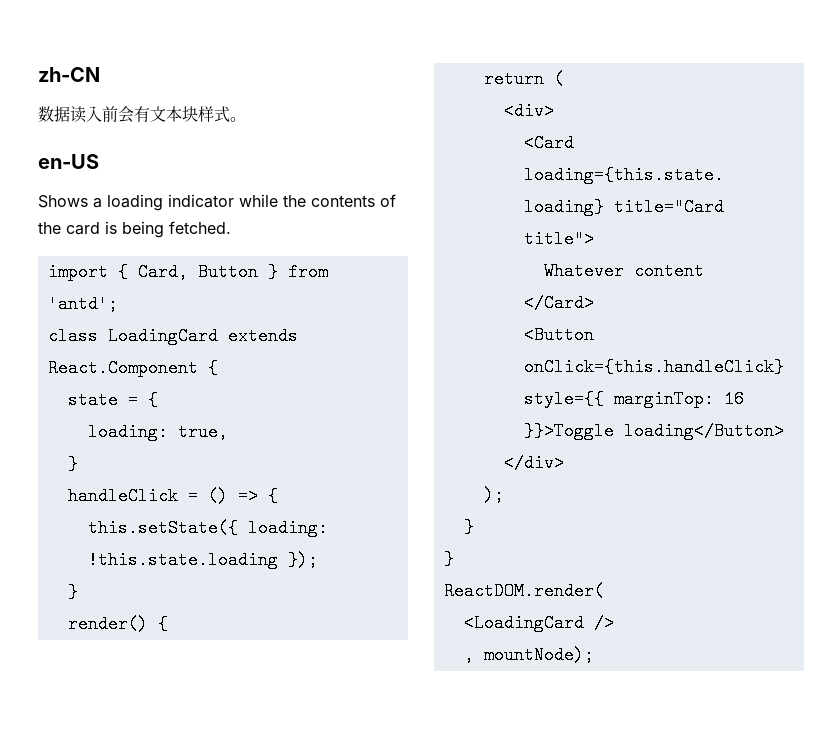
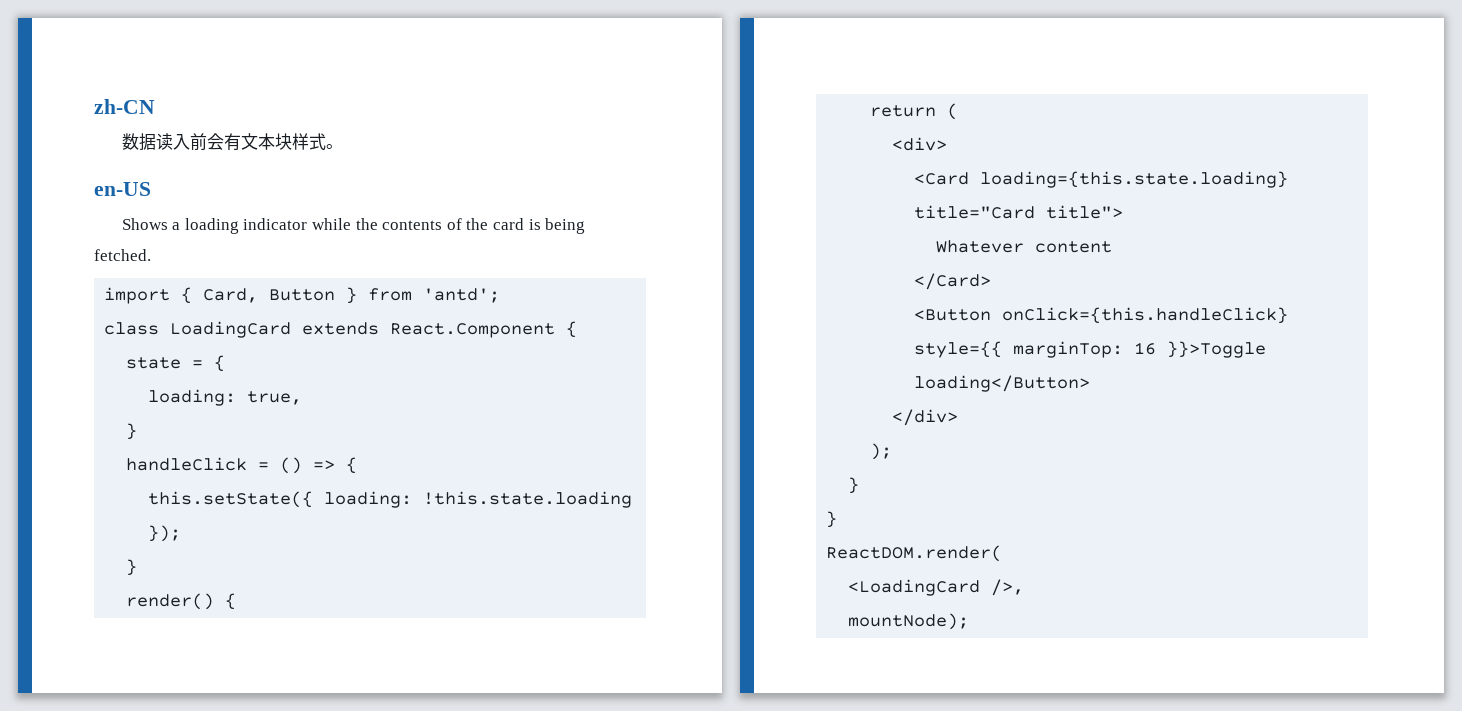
[593,614,614,632] [463,646,474,664] /> // , -> [991,579,1025,596] />, //

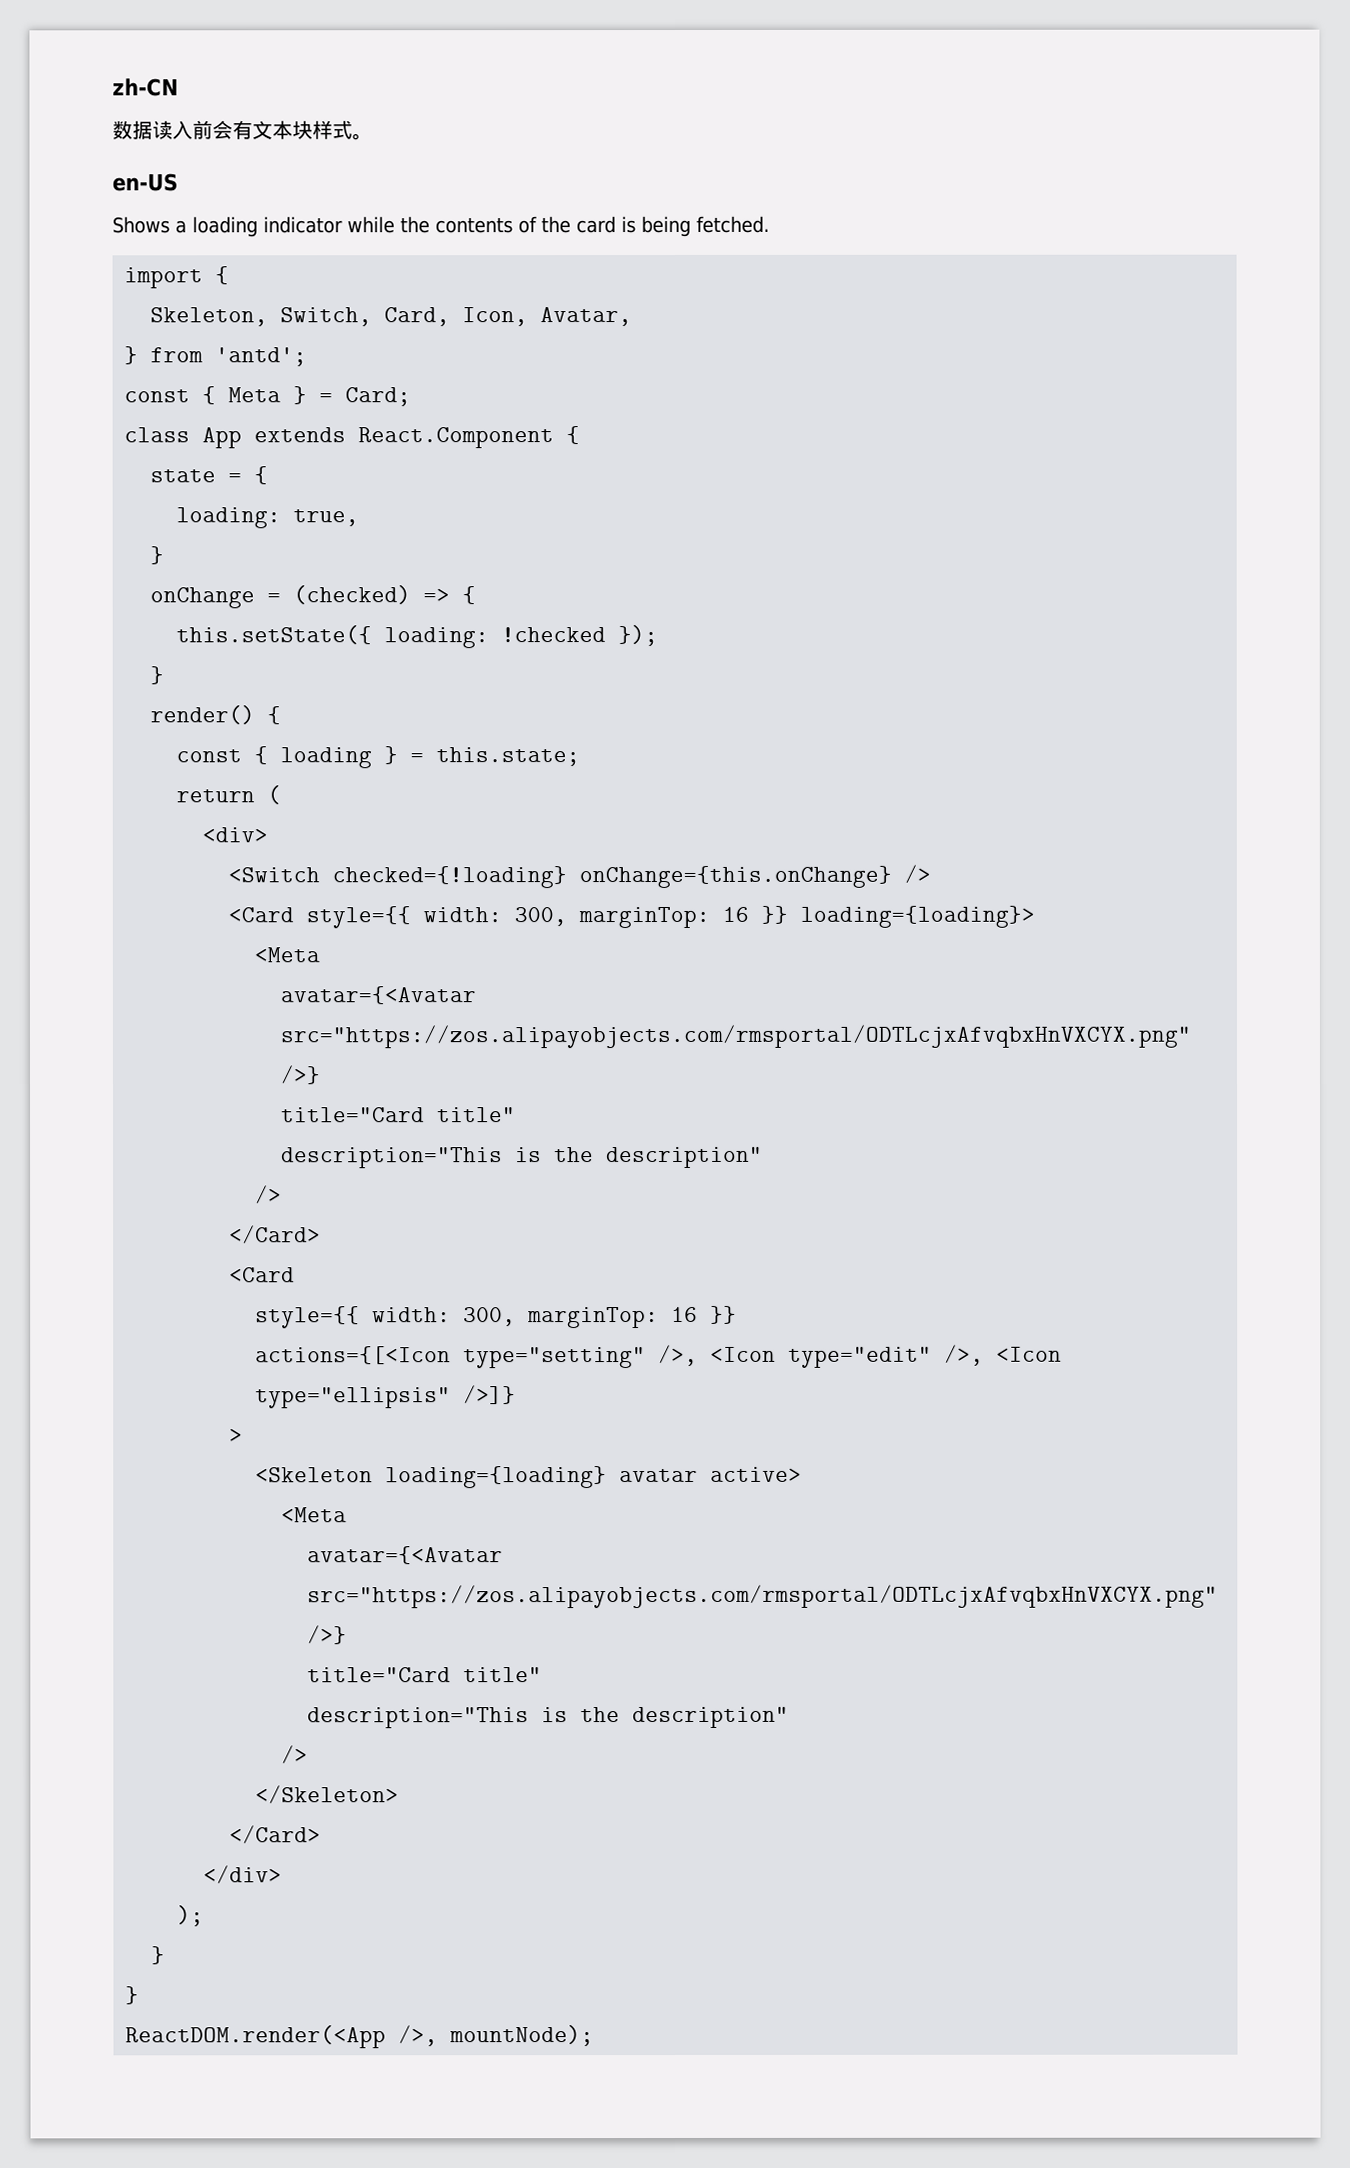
[203,287,501,304] Card, Button } from 'antd'; -> [150,307,632,327] [124,346,307,367] [124,386,411,407] // Skeleton, Switch, Card, Icon, Avatar, // } from 'antd'; // const { Meta } = Card;
[170,321,292,338] LoadingCard -> [202,427,242,449] App
[126,457,303,474] handleClick = () -> [150,585,411,609] onChange = (checked)
[423,491,633,508] !this.state.loading -> [501,627,606,643] !checked
[870,103,959,120] [892,137,948,151] [914,171,1289,188] [914,205,1124,219] [936,240,1113,253] [914,273,992,290] [914,307,1289,324] [914,341,1267,358] [914,375,1091,392] return ( // <div> // <Card loading={this.state.loading} title="Card title"> // Whatever content // </Card> // <Button onClick={this.handleClick} style={{ marginTop: 16 }}>Toggle loading</Button> -> [176,746,580,769] [176,785,281,805] [202,827,268,843] [228,864,931,889] [228,905,1035,929] [254,947,320,963] [280,986,476,1005] [280,1024,1191,1049] [280,1065,321,1085] [281,1107,516,1123] [281,1146,763,1169] [255,1185,282,1204] [229,1225,321,1244] [229,1267,295,1283] [255,1305,737,1329] [255,1344,1062,1369] [255,1385,516,1409] [229,1428,243,1443] [255,1466,802,1489] [281,1507,347,1523] [307,1546,503,1565] [307,1584,1218,1609] [307,1625,347,1645] [307,1667,542,1683] [307,1706,789,1729] [281,1745,308,1764] [255,1785,399,1804] [229,1825,321,1844] const { loading } = this.state; // return ( // <div> // <Switch checked={!loading} onChange={this.onChange} /> // <Card style={{ width: 300, marginTop: 16 }} loading={loading}> // <Meta // avatar={<Avatar src="https://zos.alipayobjects.com/rmsportal/ODTLcjxAfvqbxHnVXCYX.png" />} // title="Card title" // description="This is the description" // /> // </Card> // <Card // style={{ width: 300, marginTop: 16 }} // actions={[<Icon type="setting" />, <Icon type="edit" />, <Icon type="ellipsis" />]} // > // <Skeleton loading={loading} avatar active> // <Meta // avatar={<Avatar src="https://zos.alipayobjects.com/rmsportal/ODTLcjxAfvqbxHnVXCYX.png" />} // title="Card title" // description="This is the description" // /> // </Skeleton> // </Card>
[826,545,1003,562] [848,579,1025,596] ReactDOM.render( // <LoadingCard />, // -> [125,2025,438,2049] ReactDOM.render(<App />,

